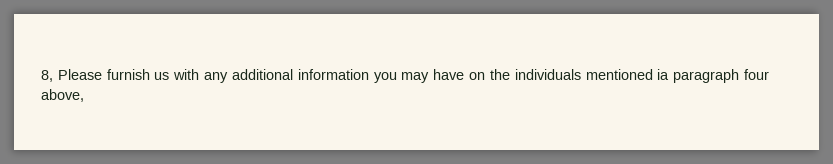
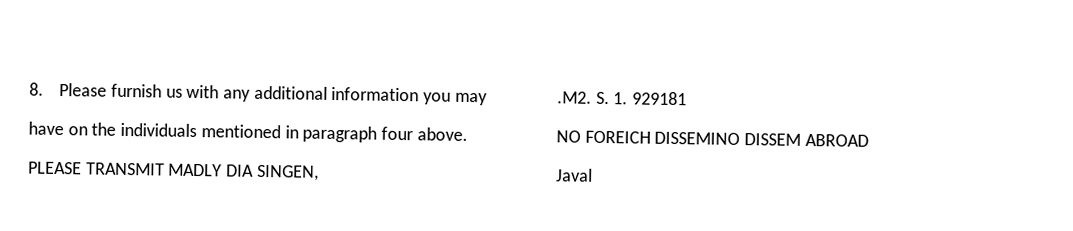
[41,70,53,82] 8, -> [29,82,44,96] 8.
(430, 77) none -> (488, 99) //
[657,69,670,80] ia -> [284,125,299,139] in
[41,89,84,102] above, -> [416,127,468,141] [28,161,319,181] [557,91,688,106] [556,130,869,147] [556,168,593,182] above. // PLEASE TRANSMIT MADLY DIA SINGEN, // .M2. S. 1. 929181 // NO FOREICH DISSEMINO DISSEM ABROAD // Javal

